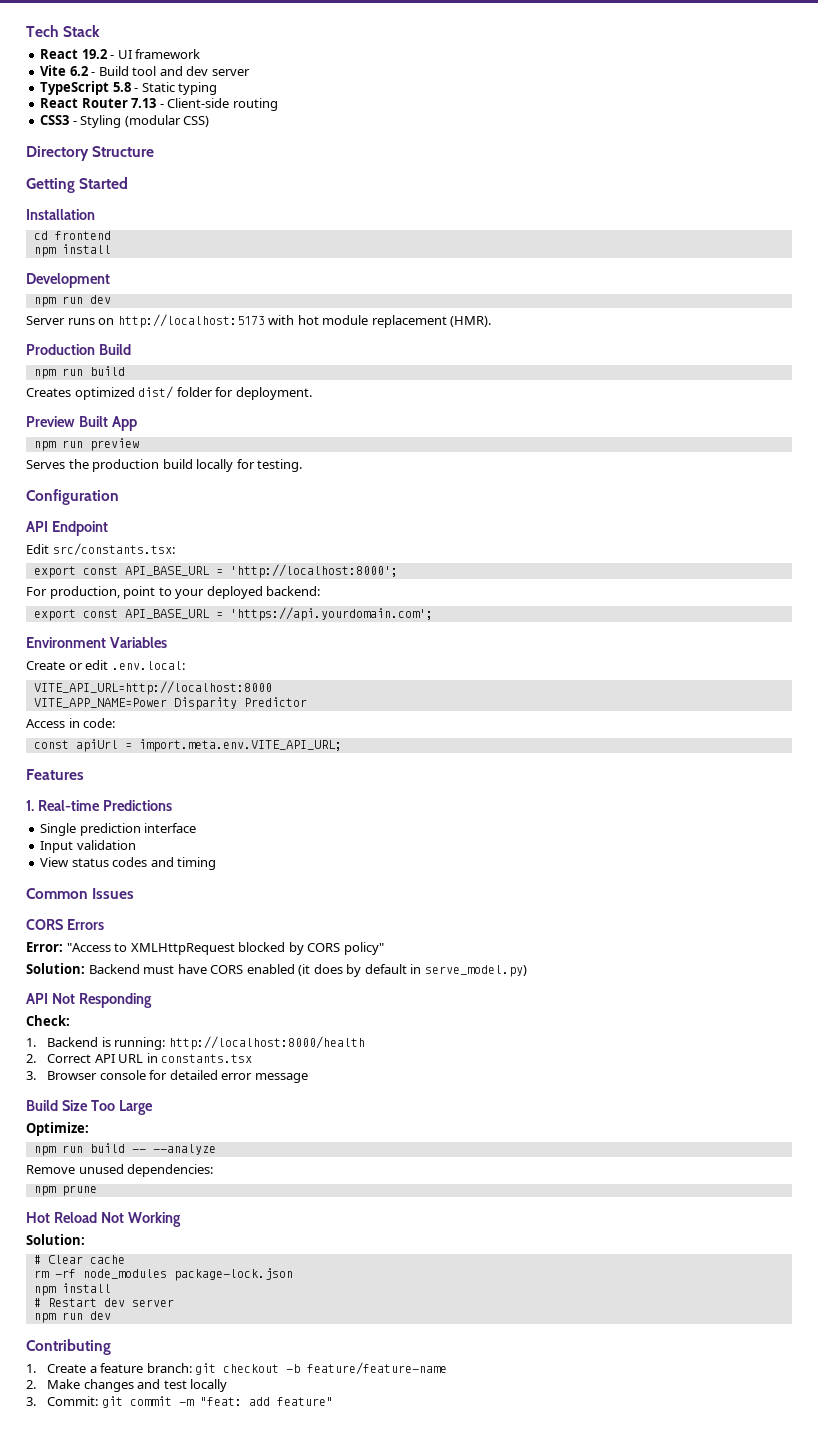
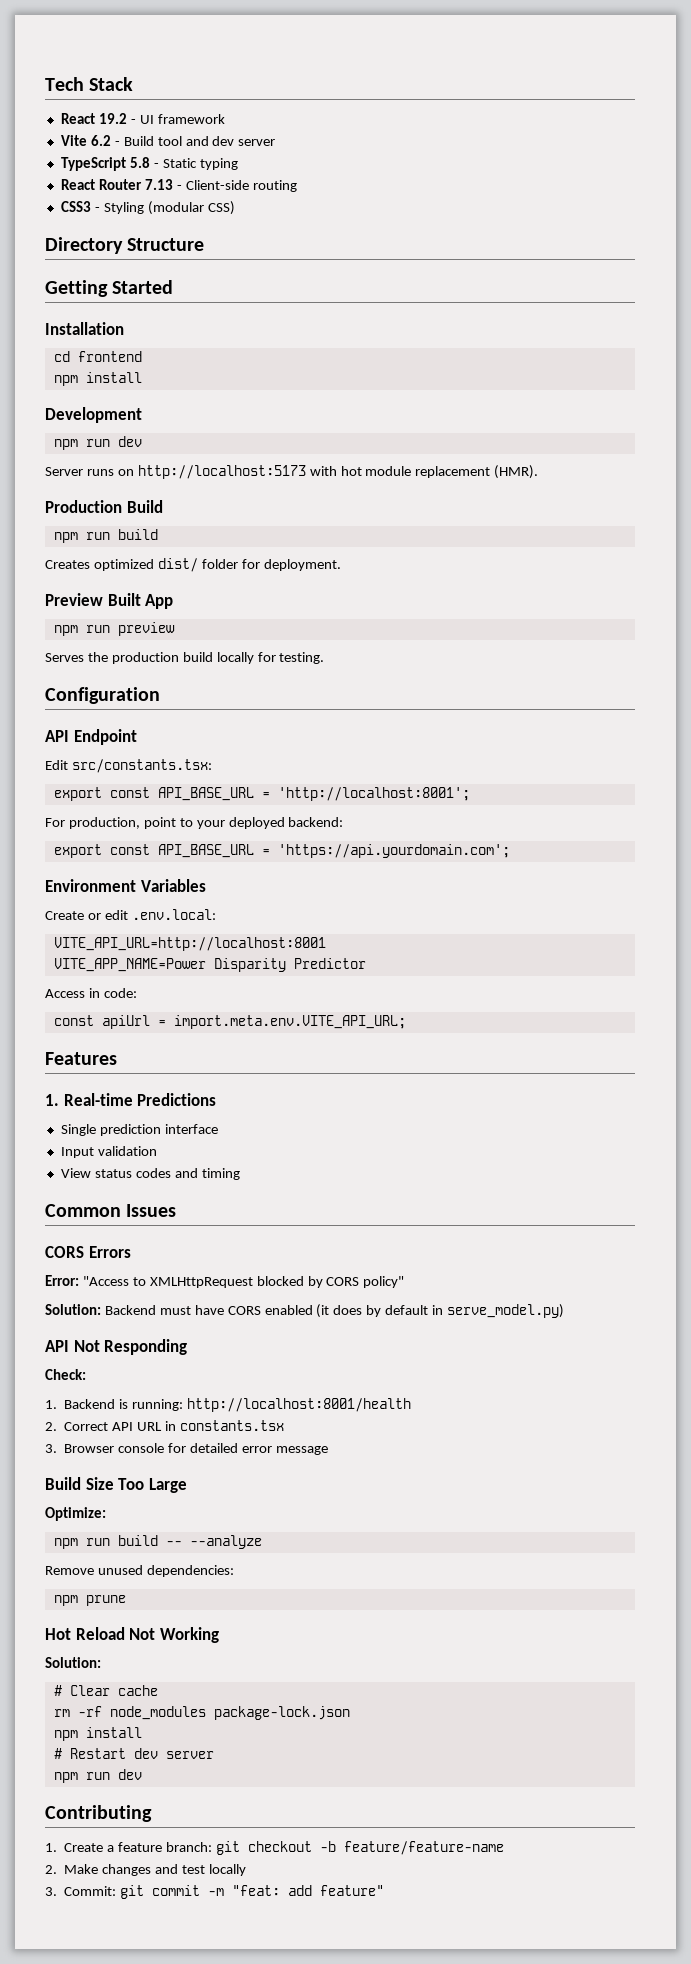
[229,564,398,578] 'http://localhost:8000'; -> [277,787,470,801] 'http://localhost:8001';
[33,681,272,695] VITE_API_URL=http://localhost:8000 -> [53,937,326,951] VITE_API_URL=http://localhost:8001
[168,1036,365,1050] http://localhost:8000/health -> [186,1398,411,1412] http://localhost:8001/health

